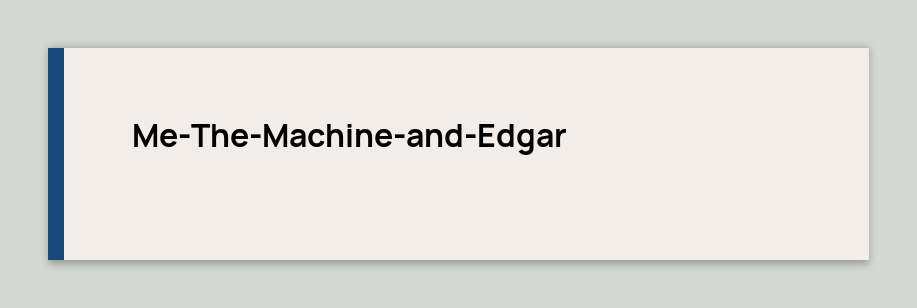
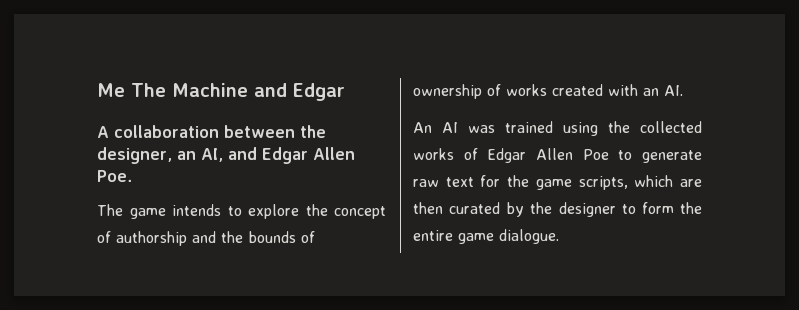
[132,124,567,155] Me-The-Machine-and-Edgar -> [97,83,345,101] [97,125,326,138] [97,147,355,164] [97,170,132,182] [97,204,386,219] [97,231,315,246] [413,84,683,99] [413,121,702,136] [413,148,702,163] [413,175,702,190] [413,202,702,217] [413,229,559,244] Me The Machine and Edgar // A collaboration between the designer, an AI, and Edgar Allen Poe. // The game intends to explore the concept of authorship and the bounds of ownership of works created with an AI. // An AI was trained using the collected works of Edgar Allen Poe to generate raw text for the game scripts, which are then curated by the designer to form the entire game dialogue.

